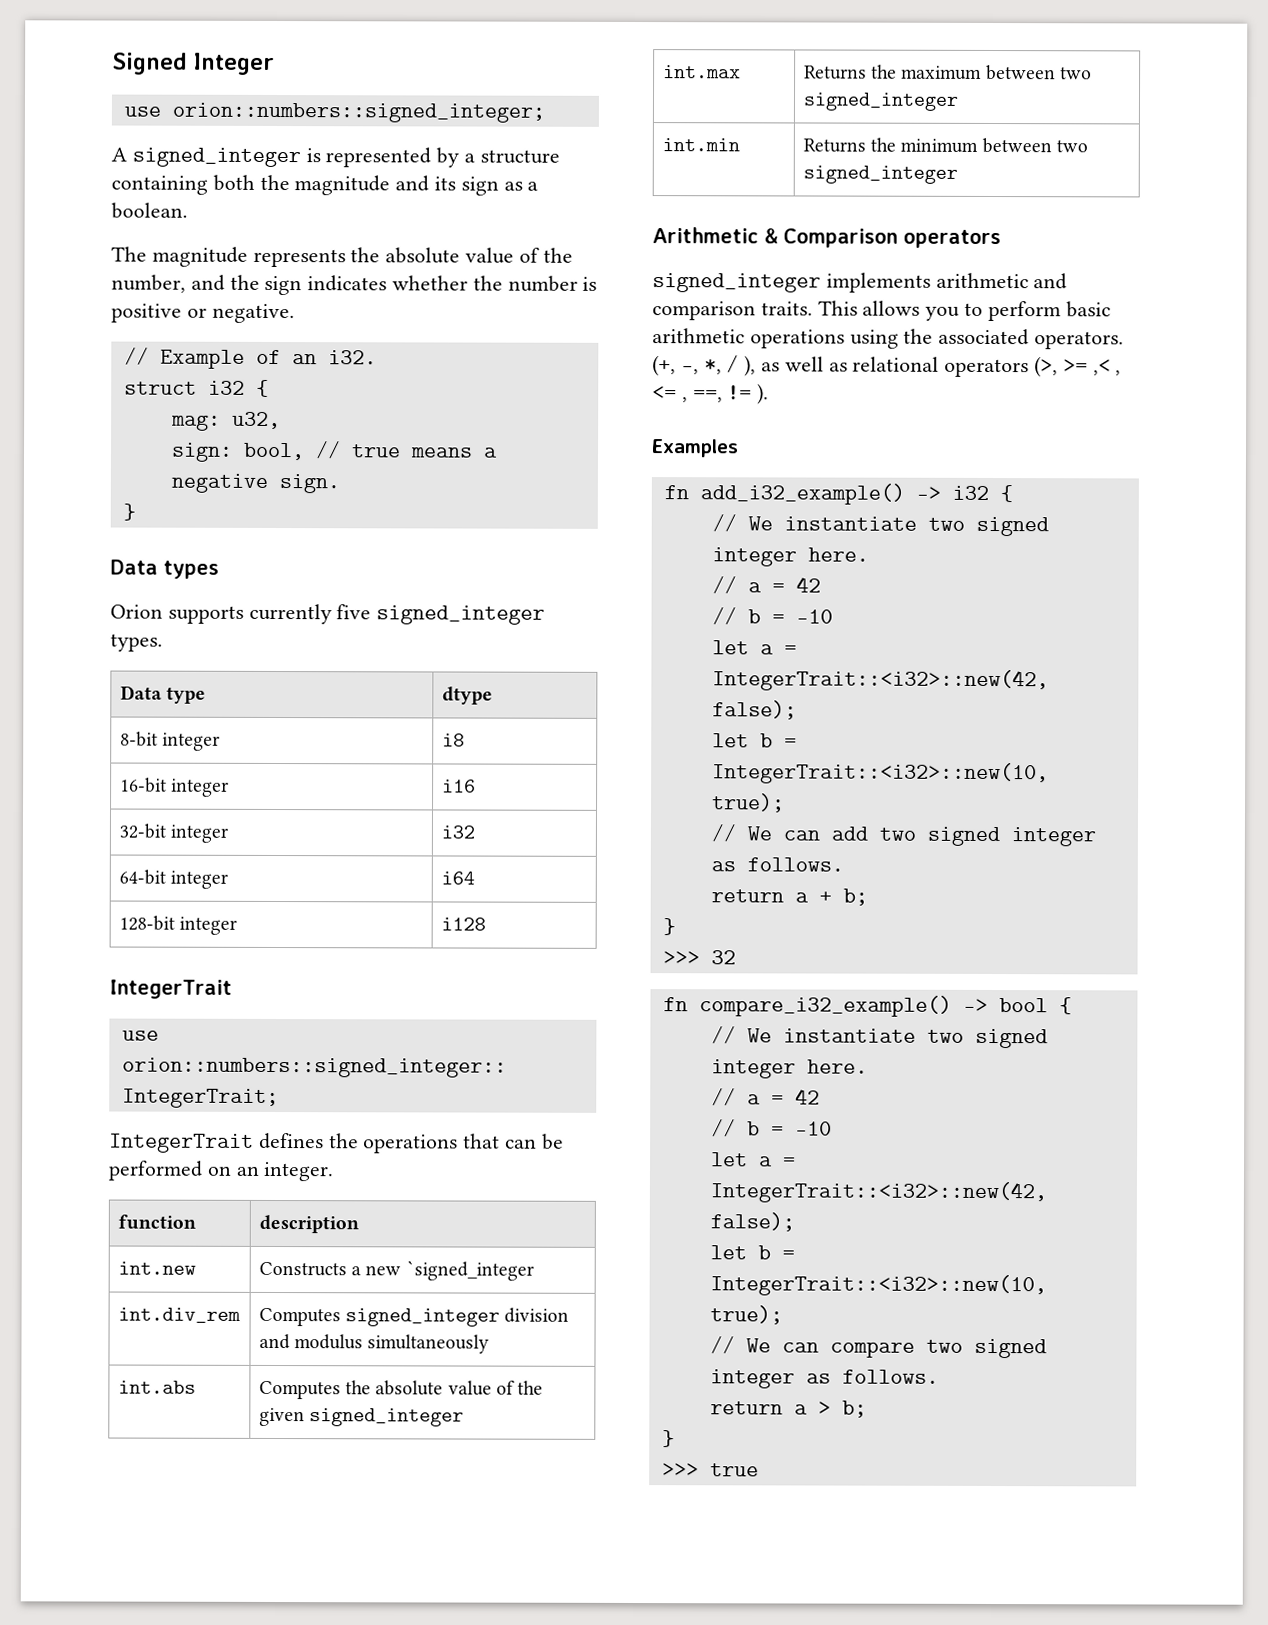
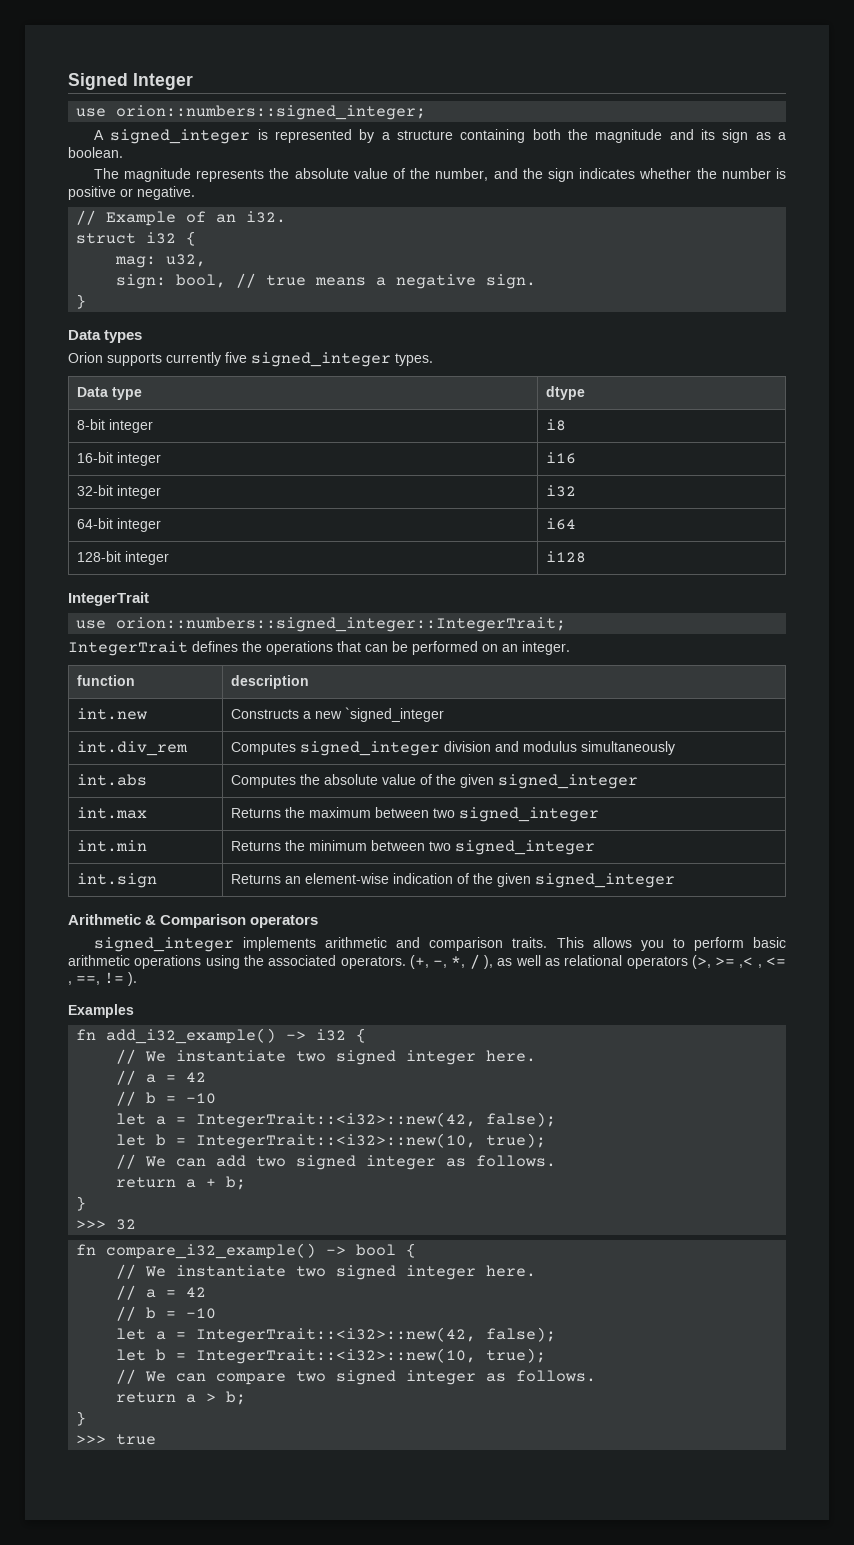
(958, 174) none -> [77,873,158,888] [231,873,676,888] // int.sign | Returns an element-wise indication of the given signed_integer

